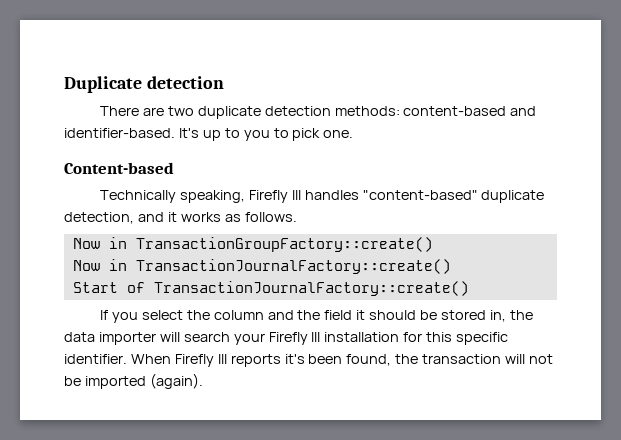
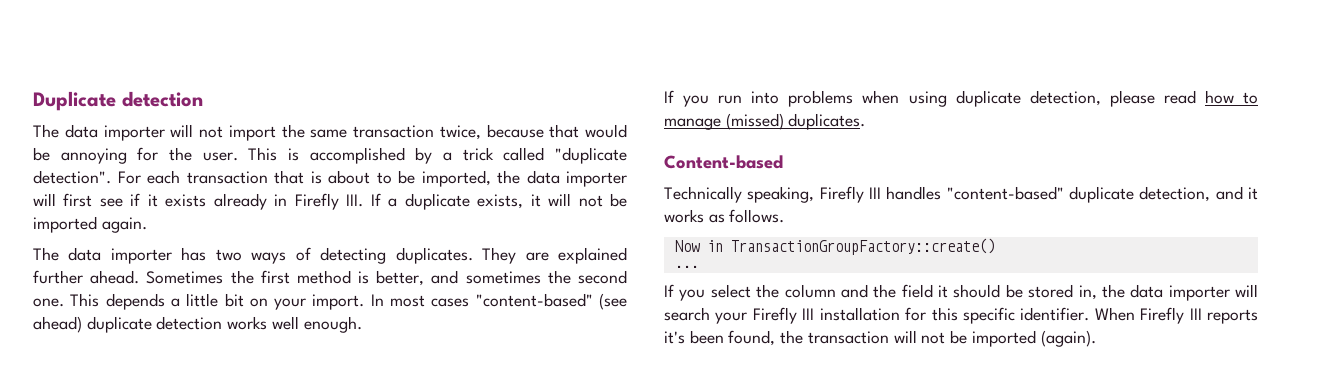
[99,106,537,119] [64,128,354,141] There are two duplicate detection methods: content-based and identifier-based. It's up to you to pick one. -> [33,124,627,141] [33,147,627,164] [33,170,627,187] [33,193,628,210] [33,216,147,233] [33,247,627,264] [33,270,627,286] [33,293,628,310] [33,316,362,333] [664,90,1258,107] [664,113,866,130] The data importer will not import the same transaction twice, because that would be annoying for the user. This is accomplished by a trick called "duplicate detection". For each transaction that is about to be imported, the data importer will first see if it exists already in Firefly III. If a duplicate exists, it will not be imported again. // The data importer has two ways of detecting duplicates. They are explained further ahead. Sometimes the first method is better, and sometimes the second one. This depends a little bit on your import. In most cases "content-based" (see ahead) duplicate detection works well enough. // If you run into problems when using duplicate detection, please read how to manage (missed) duplicates.
[72,259,451,274] [72,281,469,296] Now in TransactionJournalFactory::create() // Start of TransactionJournalFactory::create() -> [674,265,699,268] ...

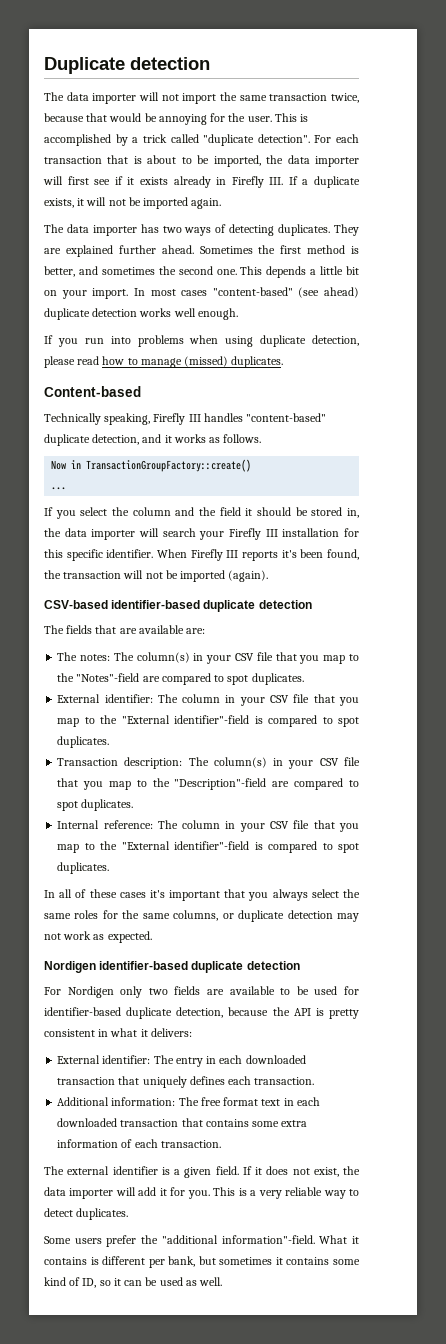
(1096, 338) none -> [44,600,312,612] [44,625,206,634] [57,652,360,664] [57,673,304,685] [57,694,359,706] [57,715,359,727] [57,736,110,748] [57,757,361,769] [57,778,359,790] [57,799,134,811] [57,820,359,832] [57,841,359,853] [57,862,110,874] [44,889,360,901] [44,910,359,922] [44,931,152,943] [44,961,300,973] [44,986,359,998] [44,1007,359,1019] [44,1028,192,1037] [57,1055,306,1067] [57,1076,315,1088] [57,1097,320,1106] [57,1118,308,1127] [57,1139,221,1148] [44,1166,360,1178] [44,1187,359,1199] [44,1208,129,1220] [44,1235,359,1247] [44,1256,360,1268] [44,1277,223,1288] // CSV-based identifier-based duplicate detection // The fields that are available are: // The notes: The column(s) in your CSV file that you map to the "Notes"-field are compared to spot duplicates. // External identifier: The column in your CSV file that you map to the "External identifier"-field is compared to spot duplicates. // Transaction description: The column(s) in your CSV file that you map to the "Description"-field are compared to spot duplicates. // Internal reference: The column in your CSV file that you map to the "External identifier"-field is compared to spot duplicates. // In all of these cases it's important that you always select the same roles for the same columns, or duplicate detection may not work as expected. // Nordigen identifier-based duplicate detection // For Nordigen only two fields are available to be used for identifier-based duplicate detection, because the API is pretty consistent in what it delivers: // External identifier: The entry in each downloaded transaction that uniquely defines each transaction. // Additional information: The free format text in each downloaded transaction that contains some extra information of each transaction. // The external identifier is a given field. If it does not exist, the data importer will add it for you. This is a very reliable way to detect duplicates. // Some users prefer the "additional information"-field. What it contains is different per bank, but sometimes it contains some kind of ID, so it can be used as well.

